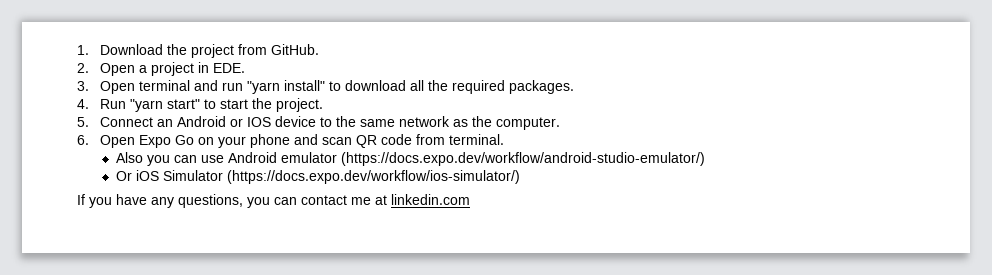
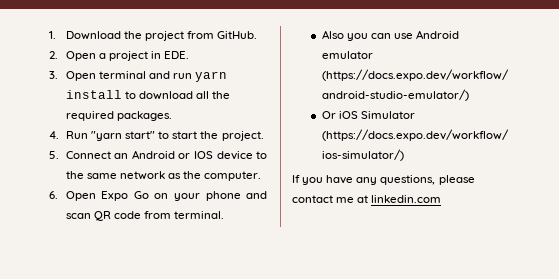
[247,80,326,94] "yarn install" -> [195,71,228,82] [65,90,122,99] yarn install
[247,197,297,208] you can -> [438,175,475,185] please

